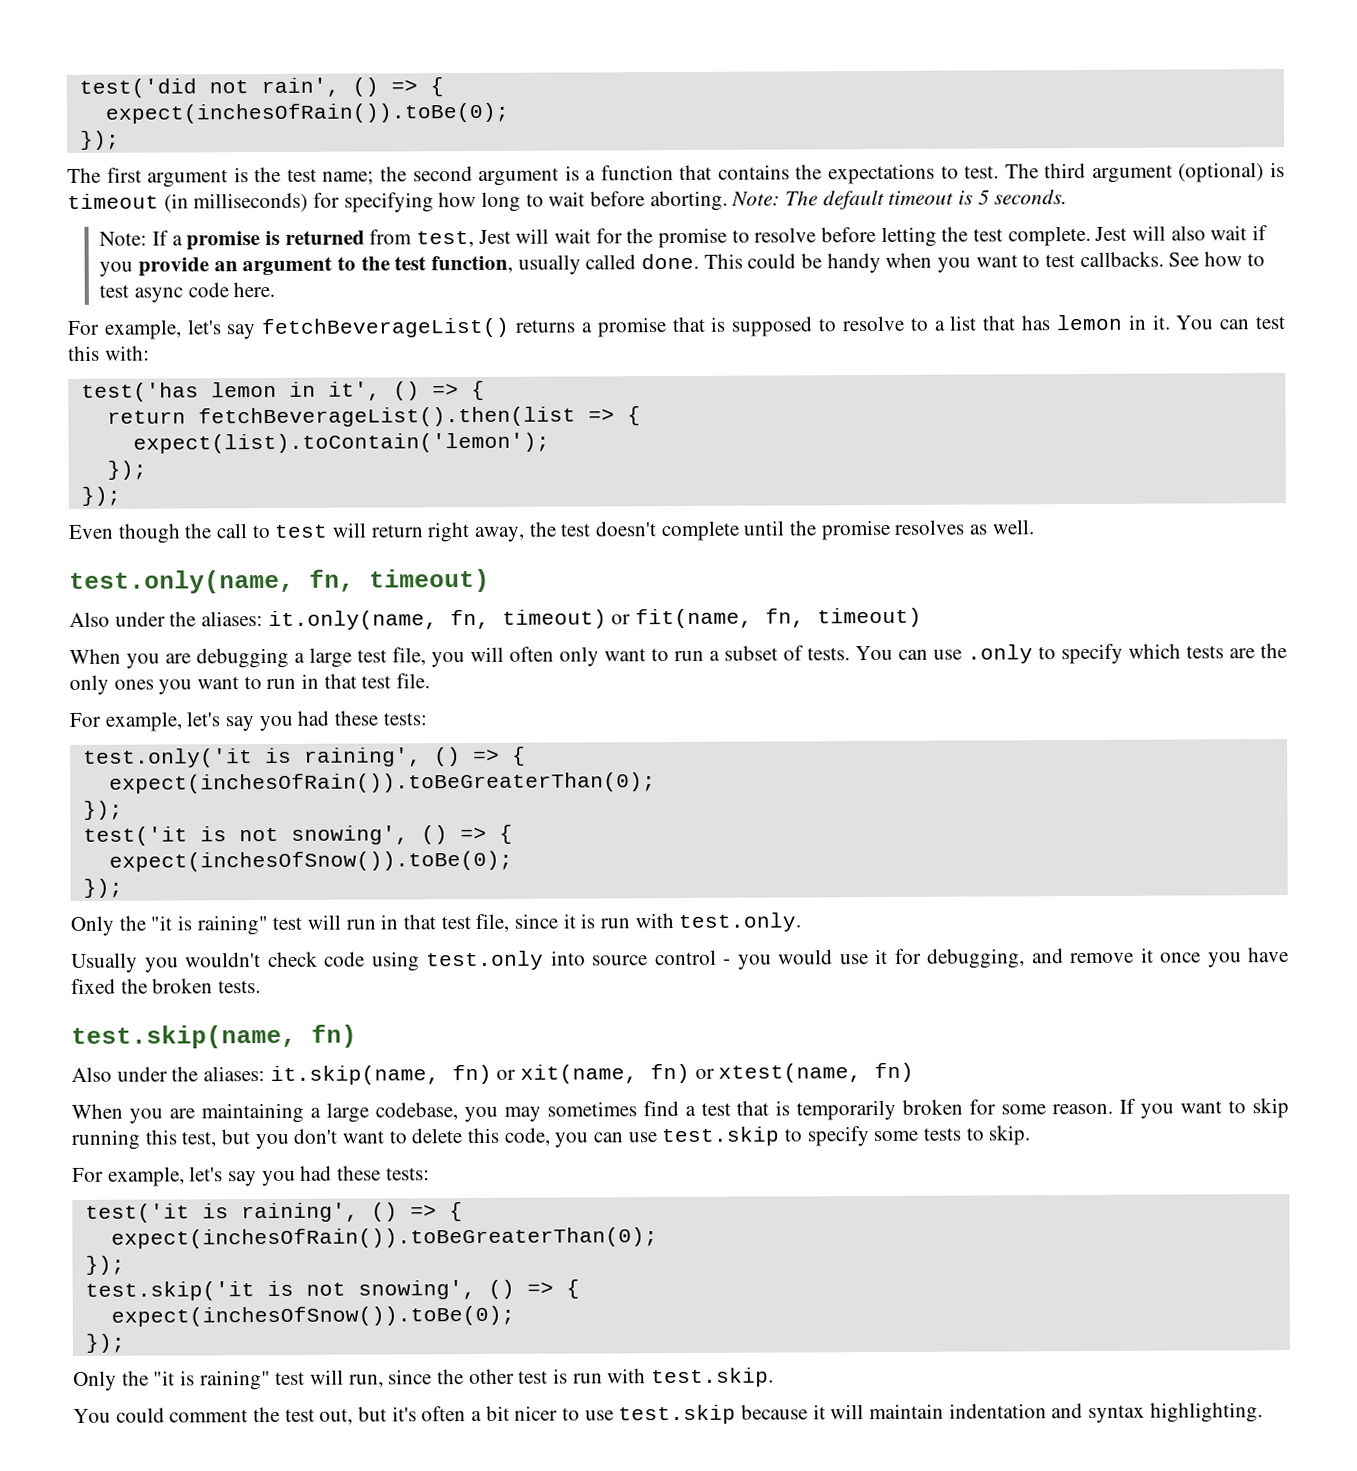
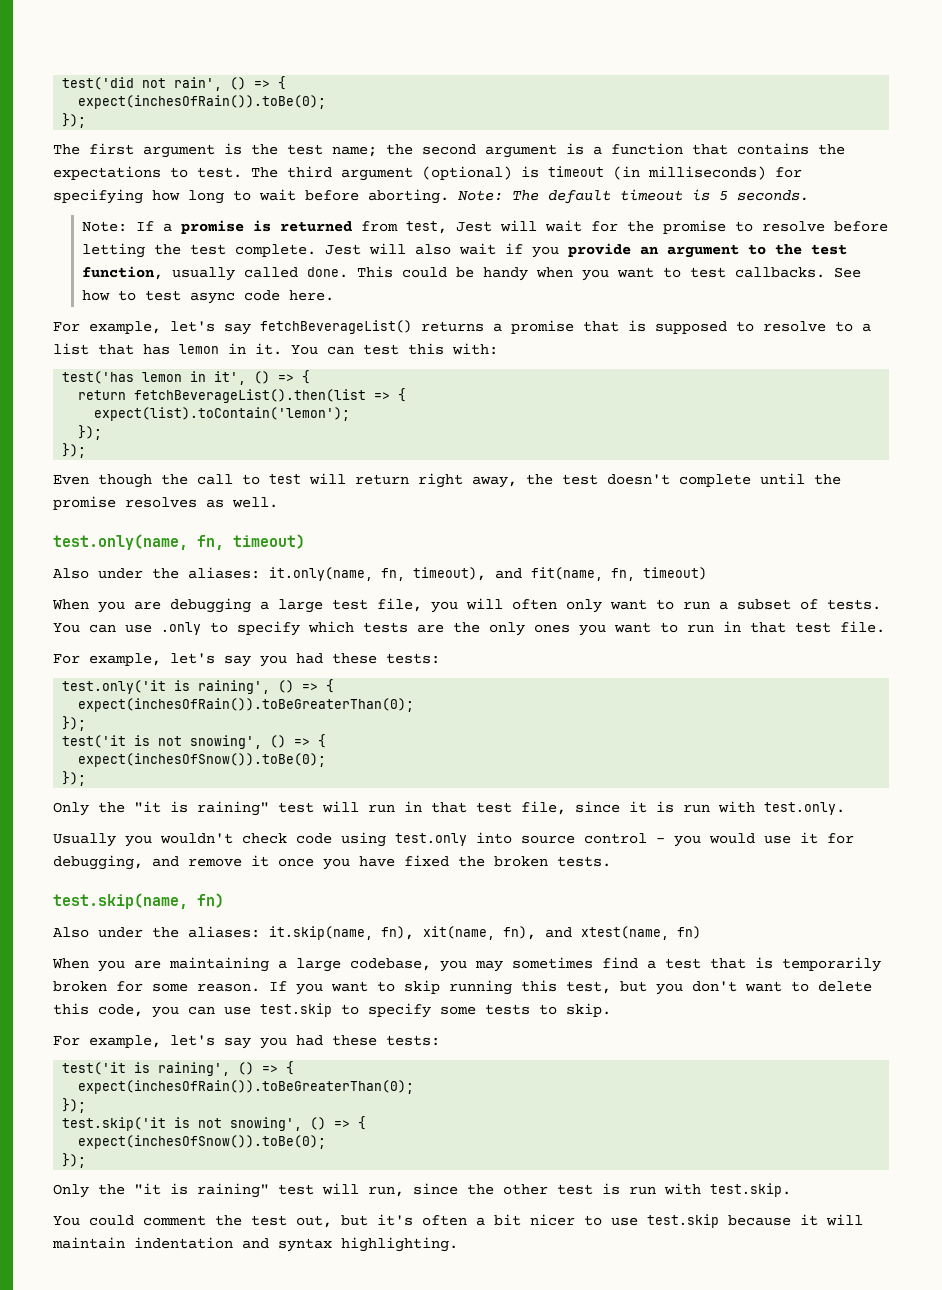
[501,609,632,629] timeout) or -> [413,567,522,581] timeout), and
[451,1063,715,1085] fn) or xit(name, fn) or -> [381,926,572,940] fn), xit(name, fn), and

